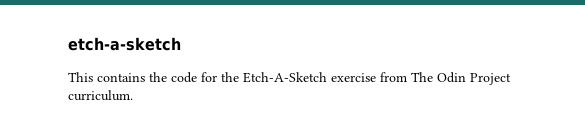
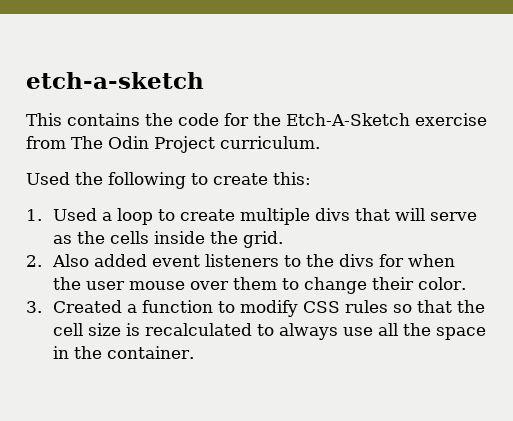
(133, 95) none -> [26,172,311,189] [26,208,478,225] [53,231,284,248] [26,254,456,267] [53,277,467,294] [26,300,486,317] [53,323,487,340] [53,346,195,359] // Used the following to create this: // 1. Used a loop to create multiple divs that will serve as the cells inside the grid. // 2. Also added event listeners to the divs for when the user mouse over them to change their color. // 3. Created a function to modify CSS rules so that the cell size is recalculated to always use all the space in the container.

